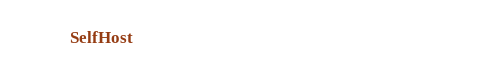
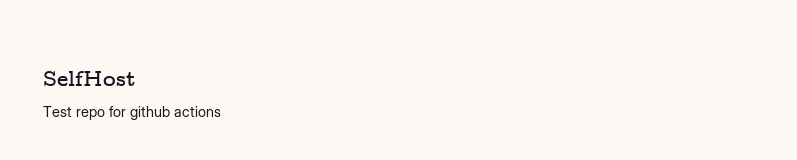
(133, 37) none -> [43,106,221,120] // Test repo for github actions

